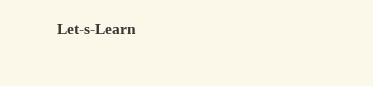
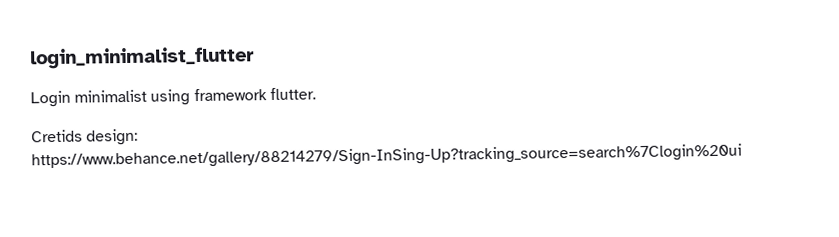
[57,24,136,34] Let-s-Learn -> [30,46,255,70] [30,87,316,108] [31,128,139,146] [31,143,742,170] login_minimalist_flutter // Login minimalist using framework flutter. // Cretids design: https://www.behance.net/gallery/88214279/Sign-InSing-Up?tracking_source=search%7Clogin%20ui

